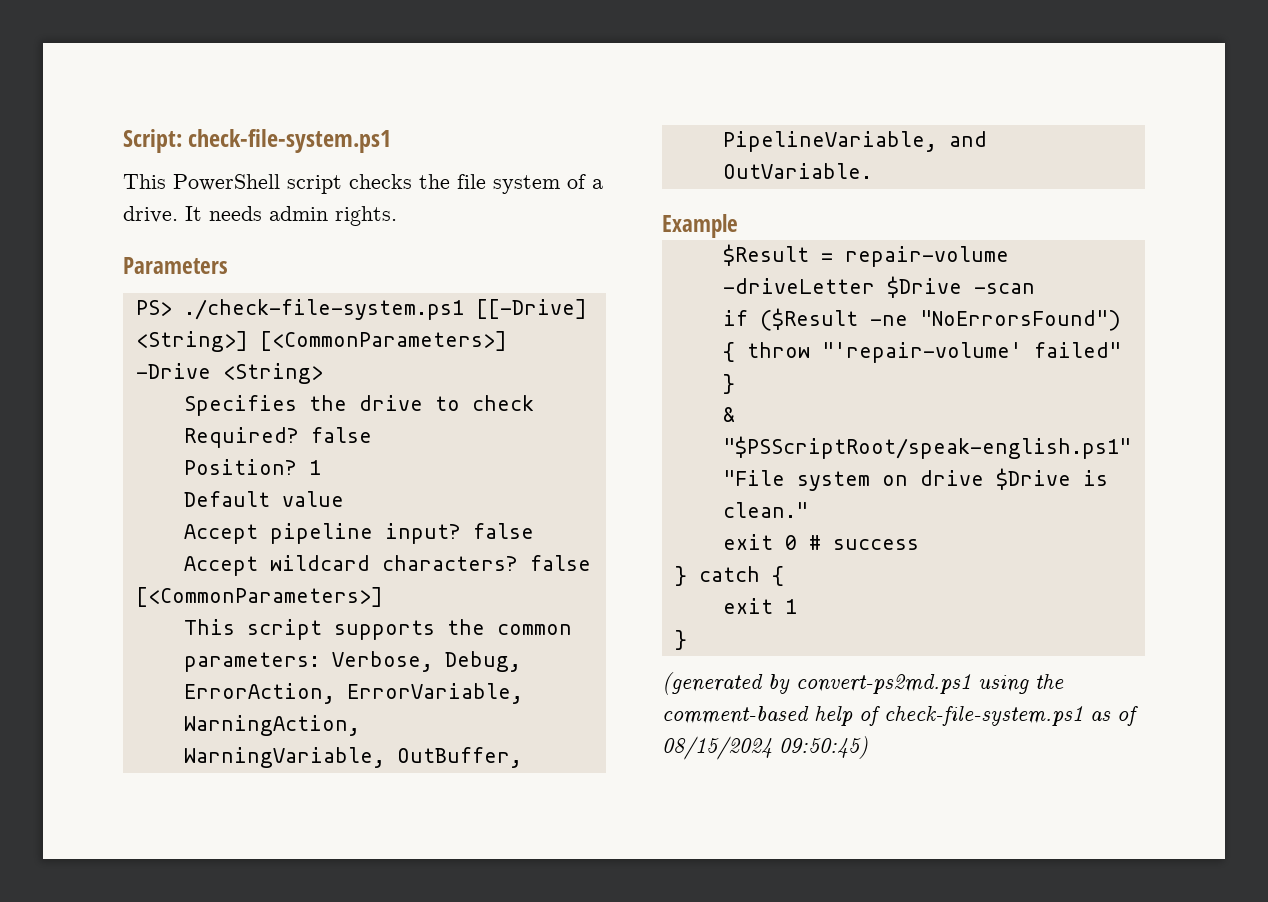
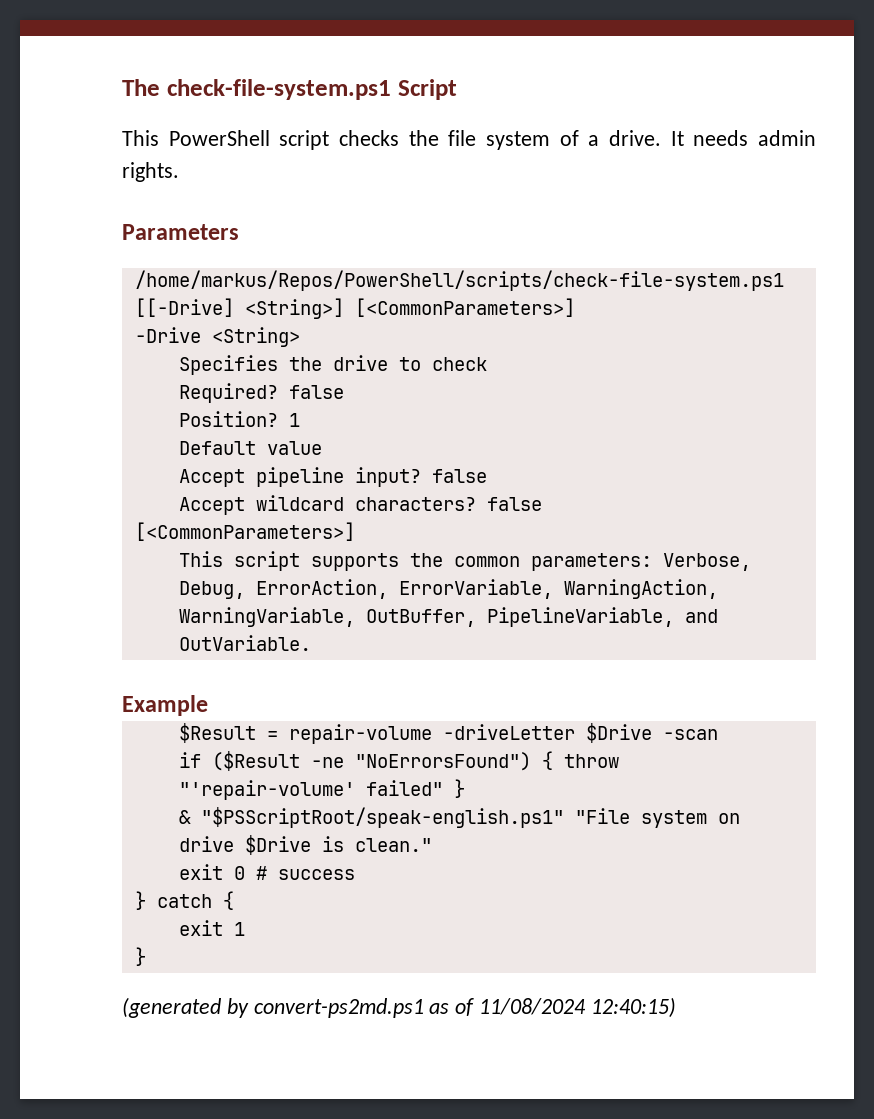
[123,129,392,153] Script: check-file-system.ps1 -> [122,79,457,100] The check-file-system.ps1 Script
[135,299,464,320] PS> ./check-file-system.ps1 -> [134,270,784,291] /home/markus/Repos/PowerShell/scripts/check-file-system.ps1
[978,674,1064,694] [662,706,1138,726] [662,736,868,760] using the comment-based help of check-file-system.ps1 as of 08/15/2024 09:50:45) -> [429,997,676,1018] as of 11/08/2024 12:40:15)

